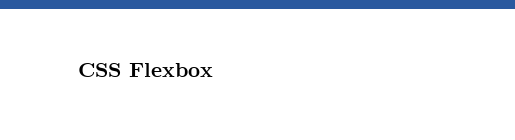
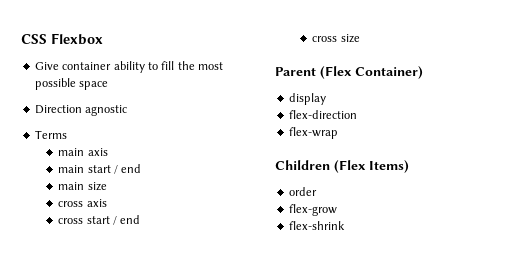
(213, 70) none -> [34,61,223,73] [34,78,109,90] [34,105,128,116] [34,130,67,139] [58,148,108,156] [58,164,142,174] [58,182,107,191] [58,199,107,207] [58,215,141,225] [312,34,360,43] [275,66,423,79] [288,93,326,105] [288,110,357,119] [288,127,338,139] [275,160,409,173] [288,187,317,196] [288,204,337,216] [288,221,345,230] // Give container ability to fill the most possible space // Direction agnostic // Terms // main axis // main start / end // main size // cross axis // cross start / end // cross size // Parent (Flex Container) // display // flex-direction // flex-wrap // Children (Flex Items) // order // flex-grow // flex-shrink

